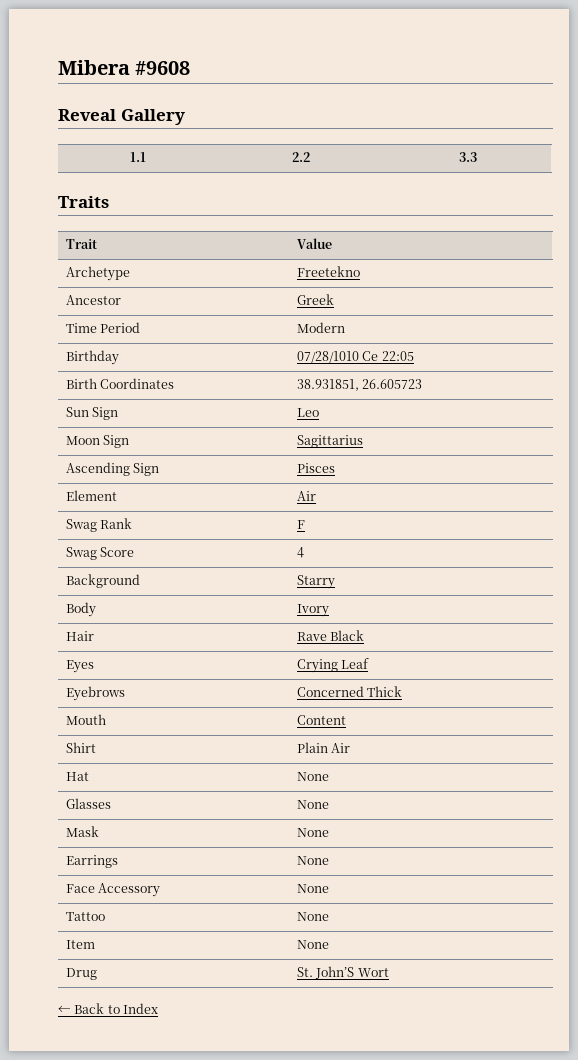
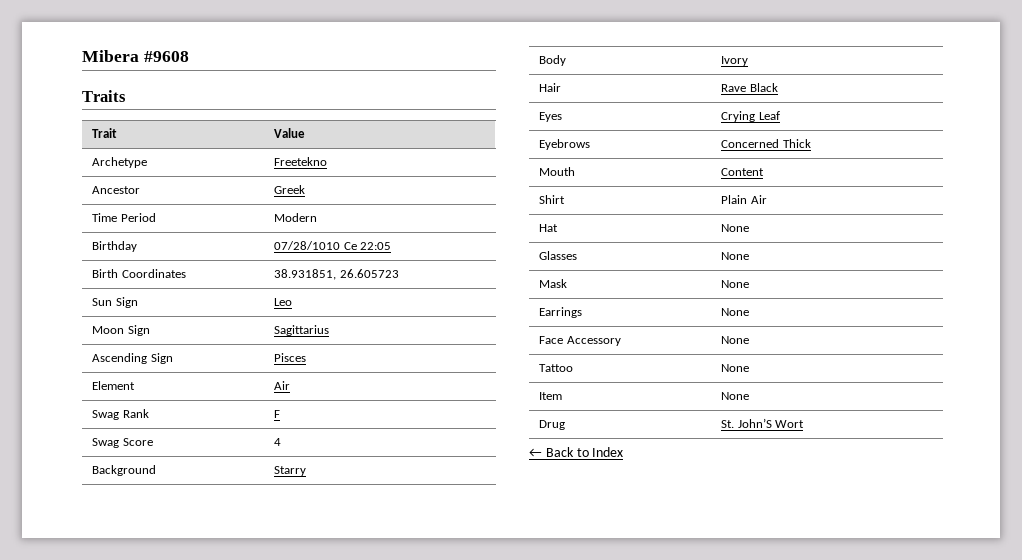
[58,109,185,125] [129,152,146,162] [291,152,310,162] [459,152,477,162] // Reveal Gallery // 1.1 | 2.2 | 3.3 -> (189, 56) none

